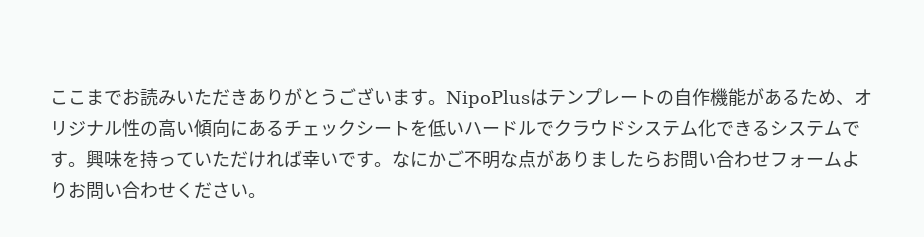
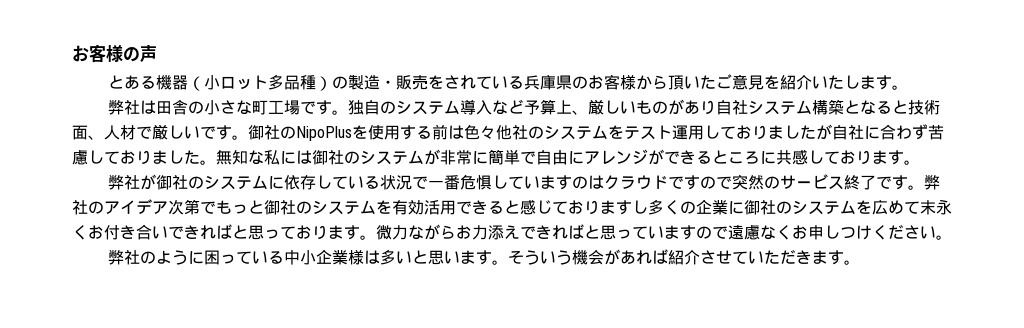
[50,87,872,108] [50,119,860,138] [50,150,860,169] [50,181,248,200] ここまでお読みいただきありがとうございます。NipoPlusはテンプレートの自作機能があるため、オリジナル性の高い傾向にあるチェックシートを低いハードルでクラウドシステム化できるシステムです。興味を持っていただければ幸いです。なにかご不明な点がありましたらお問い合わせフォームよりお問い合わせください -> [72,44,157,63] [107,74,908,91] [107,99,940,115] [72,124,944,141] [72,149,920,165] [107,174,940,190] [72,199,952,215] [72,224,952,240] [107,249,844,265] お客様の声 // とある機器（小ロット多品種）の製造・販売をされている兵庫県のお客様から頂いたご意見を紹介いたします。 // 弊社は田舎の小さな町工場です。独自のシステム導入など予算上、厳しいものがあり自社システム構築となると技術面、人材で厳しいです。御社のNipoPlusを使用する前は色々他社のシステムをテスト運用しておりましたが自社に合わず苦慮しておりました。無知な私には御社のシステムが非常に簡単で自由にアレンジができるところに共感しております。 // 弊社が御社のシステムに依存している状況で一番危惧していますのはクラウドですので突然のサービス終了です。弊社のアイデア次第でもっと御社のシステムを有効活用できると感じておりますし多くの企業に御社のシステムを広めて末永くお付き合いできればと思っております。微力ながらお力添えできればと思っていますので遠慮なくお申しつけください。 // 弊社のように困っている中小企業様は多いと思います。そういう機会があれば紹介させていただきます

